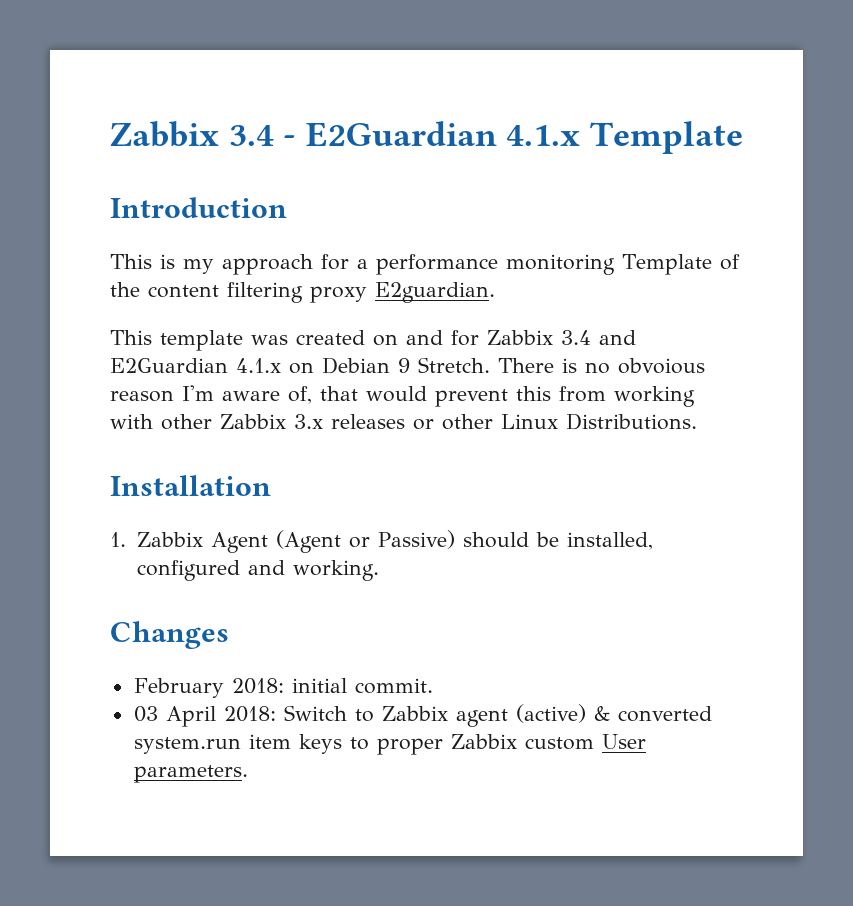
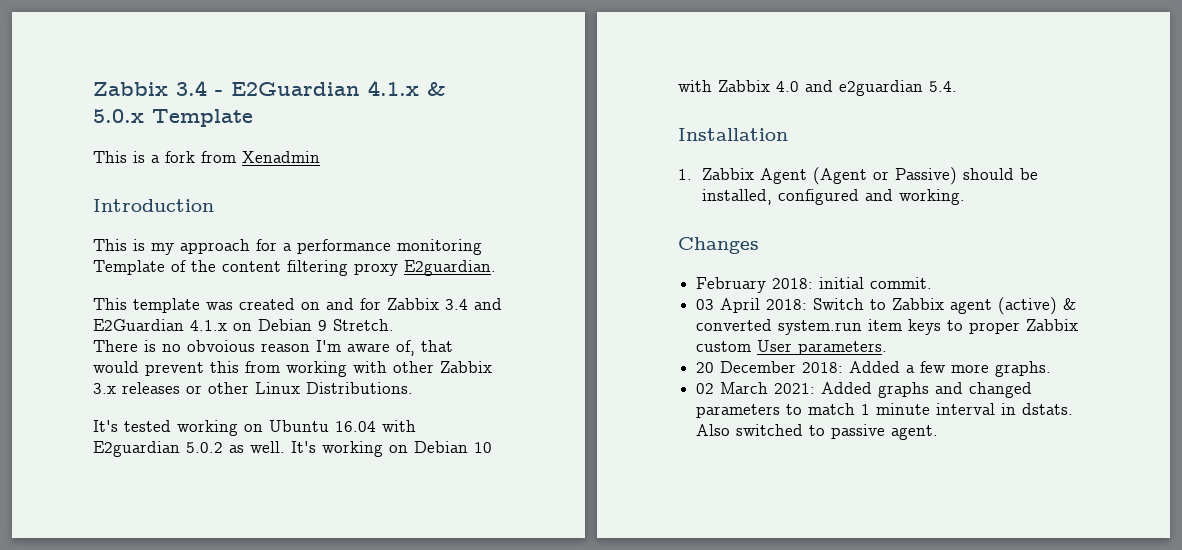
[589,121,743,154] Template -> [427,82,446,96] [93,109,253,127] [93,151,320,163] & 5.0.x Template // This is a fork from Xenadmin
(490, 365) none -> (394, 325) //
(697, 421) none -> [93,420,416,436] [93,441,492,457] [678,80,957,96] // It's tested working on Ubuntu 16.04 with E2guardian 5.0.2 as well. It's working on Debian 10 with Zabbix 4.0 and e2guardian 5.4.
(248, 774) none -> [696,361,1052,377] [696,382,1033,398] [696,403,1074,418] [696,424,939,440] // 20 December 2018: Added a few more graphs. // 02 March 2021: Added graphs and changed parameters to match 1 minute interval in dstats. Also switched to passive agent.

